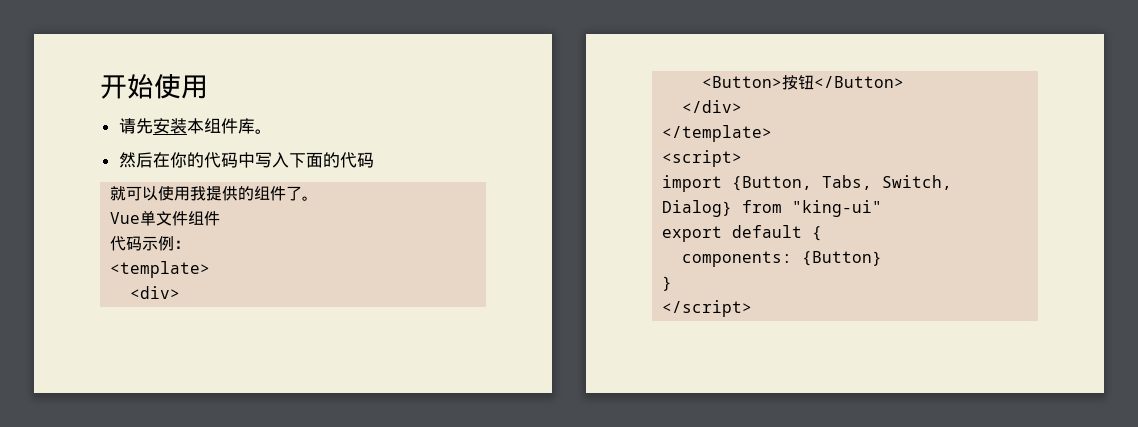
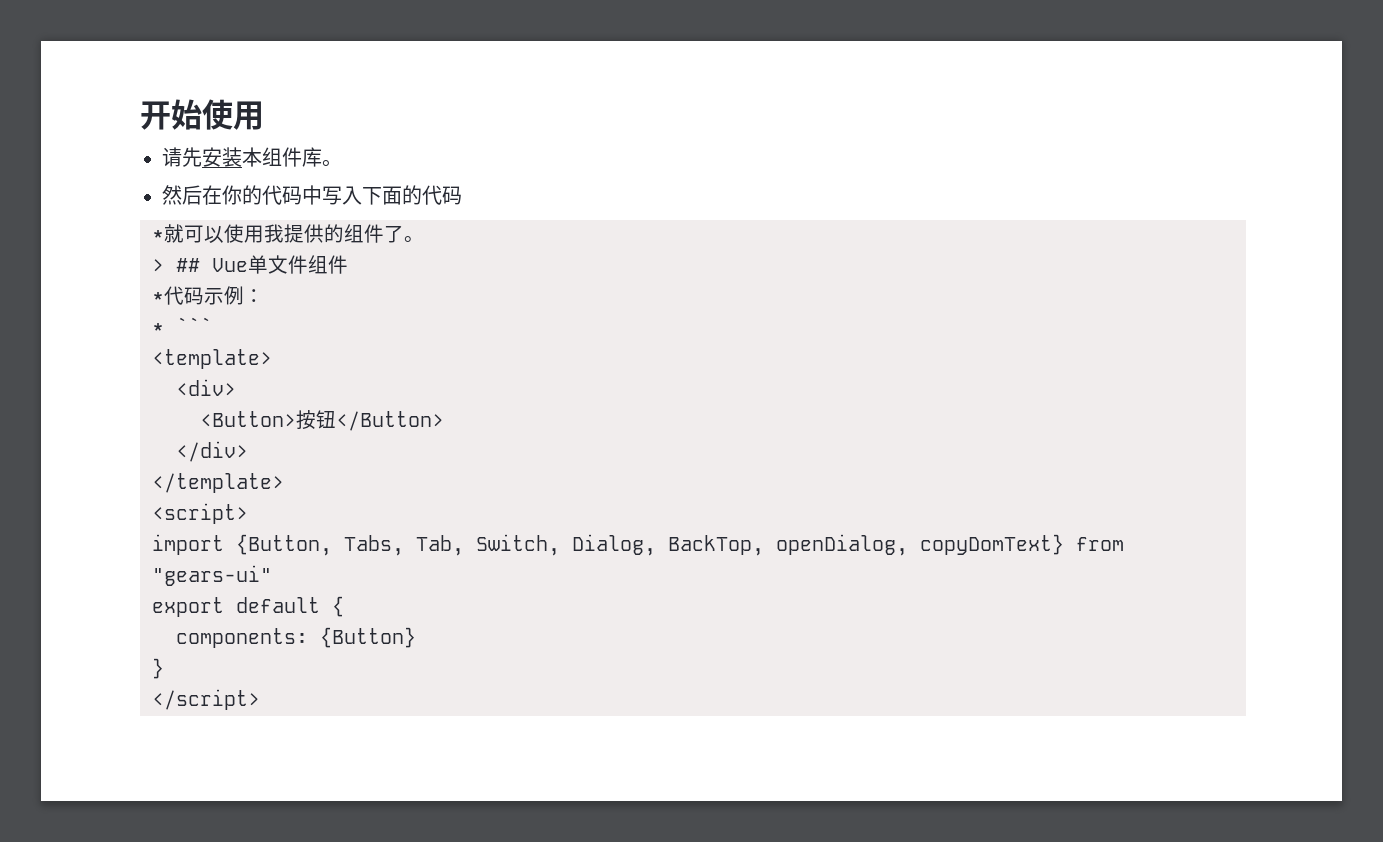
(374, 160) none -> [152,230,164,241] *
(319, 198) none -> [152,258,200,272] > ##
(221, 218) none -> [152,292,164,303] *
(191, 244) none -> [152,317,212,334] // * ```
[882,175,953,190] [662,200,883,217] Switch, Dialog} from "king-ui" -> [416,534,1124,556] [152,565,272,586] Tab, Switch, Dialog, BackTop, openDialog, copyDomText} from "gears-ui"

